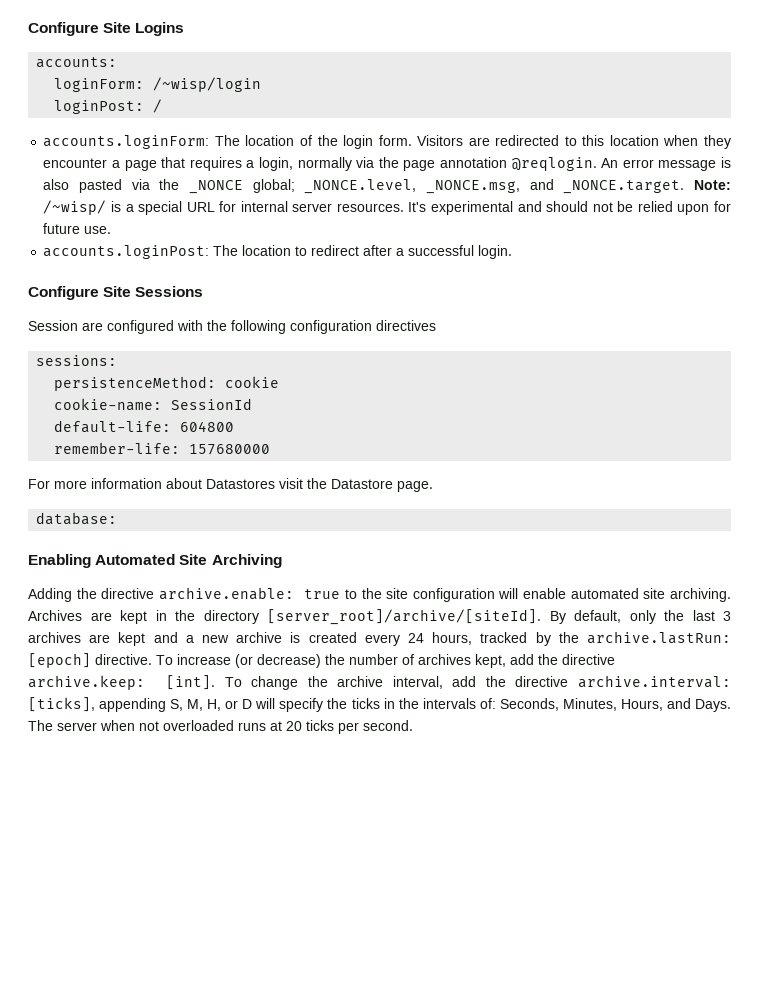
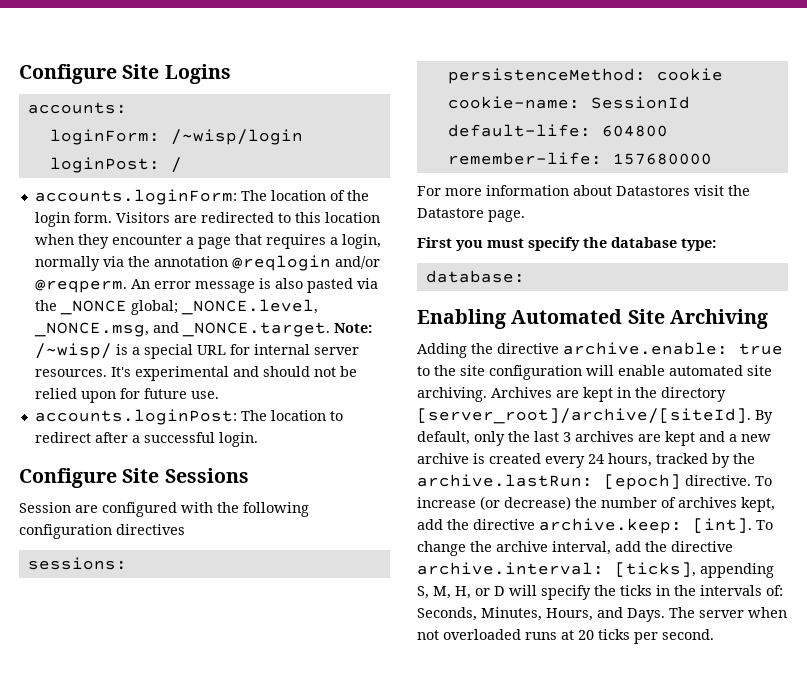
[403,157,597,171] page annotation @reqlogin. -> [153,255,380,271] [34,279,127,293] annotation @reqlogin and/or @reqperm.
(433, 486) none -> [417,237,716,251] // First you must specify the database type:

